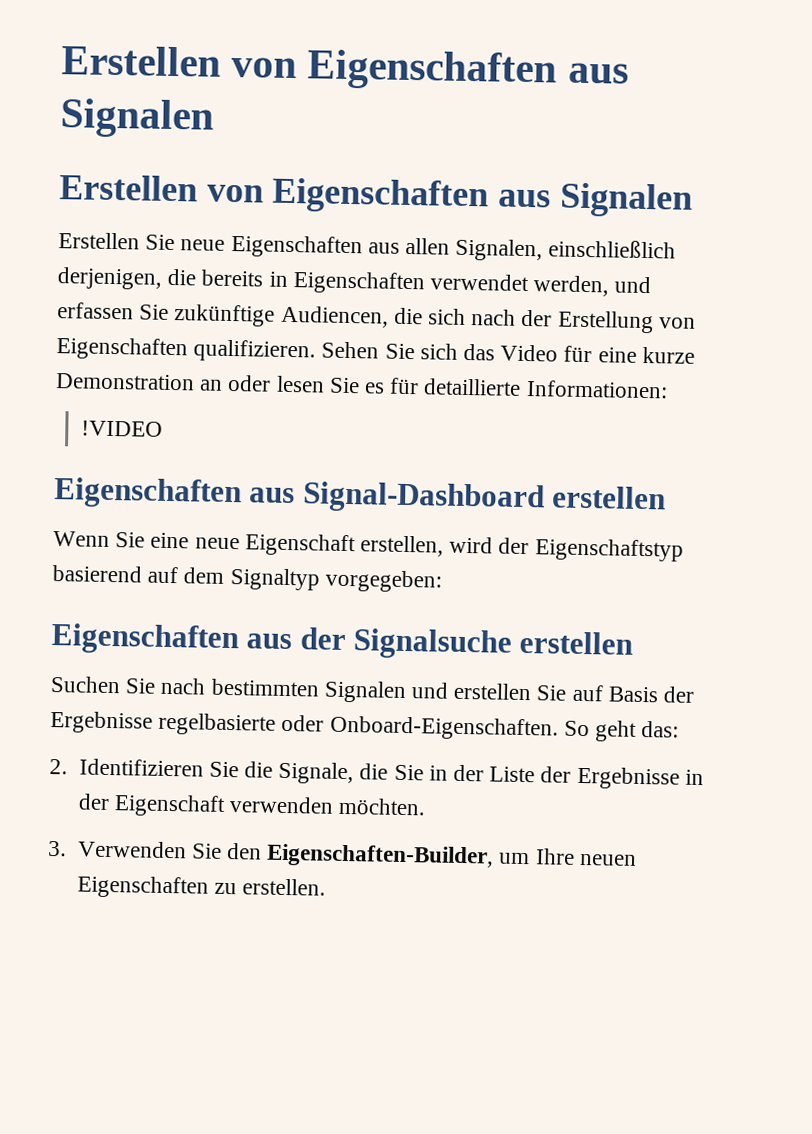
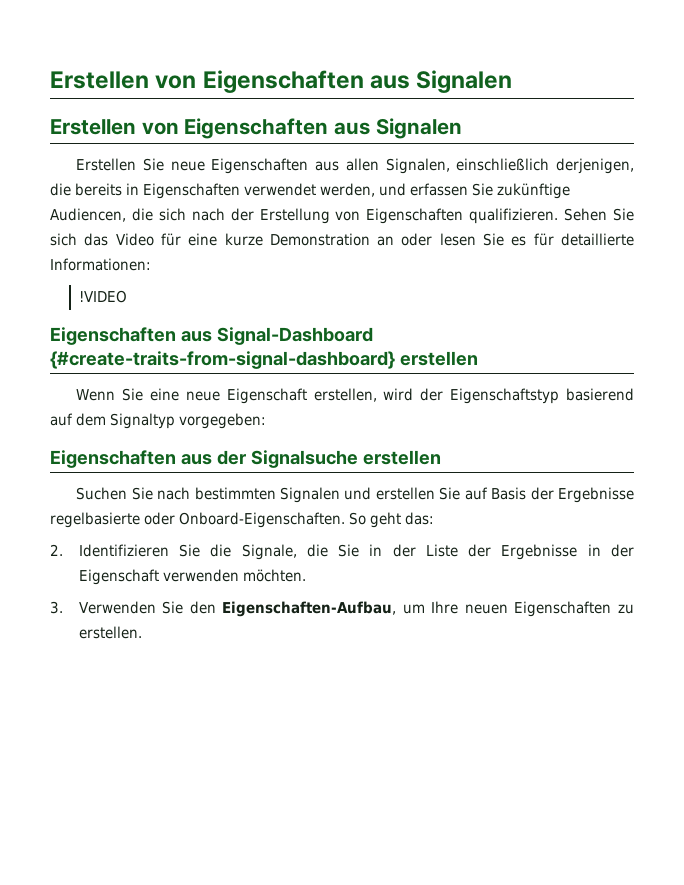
(545, 498) none -> [50,351,395,369] {#create-traits-from-signal-dashboard}
[266,843,495,869] Eigenschaften-Builder, -> [222,601,397,617] Eigenschaften-Aufbau,

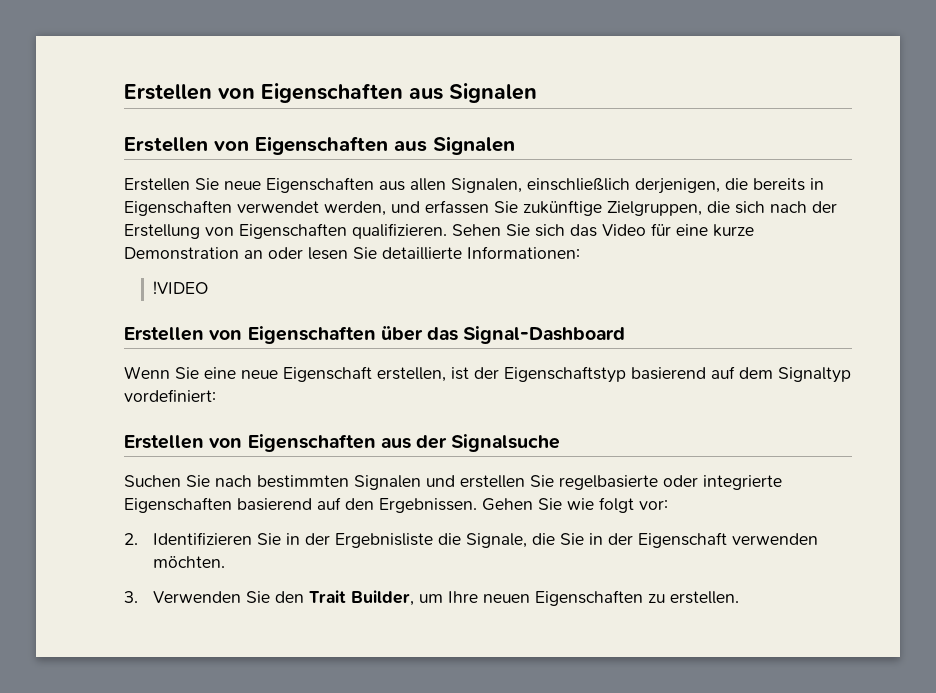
[50,208,126,222] Audiencen, -> [607,201,702,216] Zielgruppen,
[511,233,554,246] es für -> (377, 253) none
[50,327,212,345] Eigenschaften aus -> [124,326,459,344] Erstellen von Eigenschaften über das
[50,351,478,369] {#create-traits-from-signal-dashboard} erstellen -> (626, 335) none
[383,388,414,401] wird -> [451,367,469,380] ist
[179,413,266,429] vorgegeben: // -> [124,389,216,402] [124,435,243,449] vordefiniert: // Erstellen von
[362,450,441,465] erstellen -> (561, 443) none
[464,487,635,503] [50,512,434,528] auf Basis der Ergebnisse regelbasierte oder Onboard-Eigenschaften. So geht das: -> [559,475,782,490] [124,497,668,513] regelbasierte oder integrierte Eigenschaften basierend auf den Ergebnissen. Gehen Sie wie folgt vor:
(201, 550) none -> [286,533,434,548] in der Ergebnisliste
[425,544,634,560] Liste der Ergebnisse in der -> (634, 539) none
[222,601,397,617] Eigenschaften-Aufbau, -> [309,590,415,606] Trait Builder,

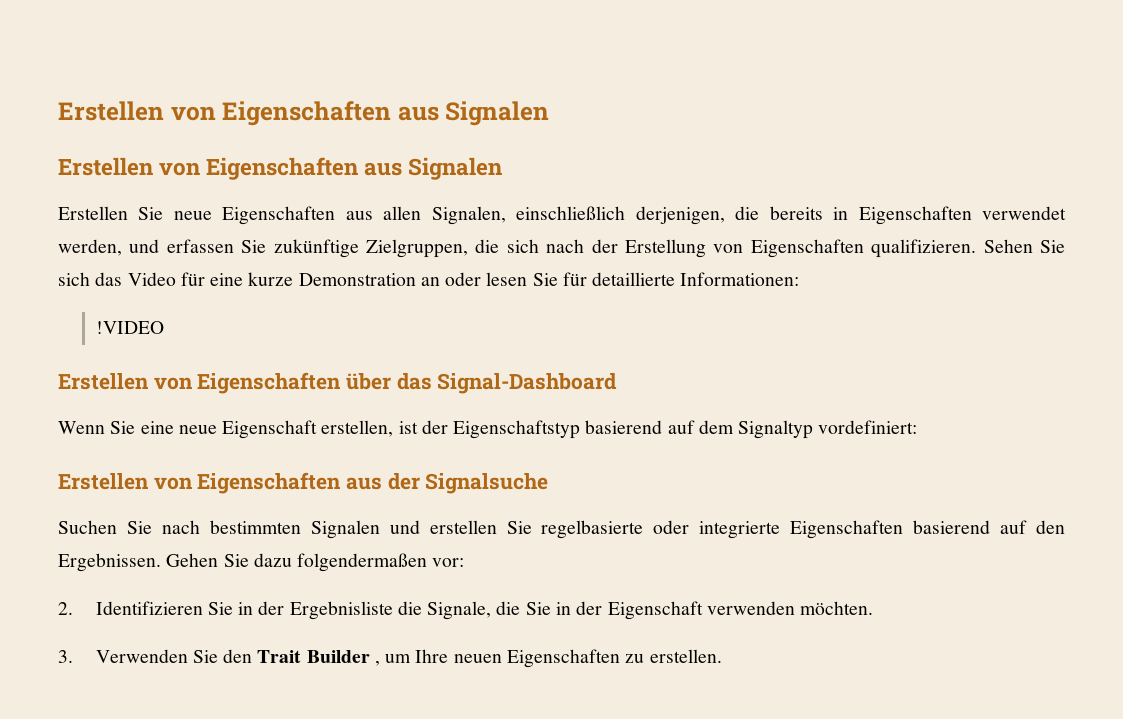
(377, 253) none -> [562,272,587,286] für
[567,497,634,513] wie folgt -> [253,553,428,572] dazu folgendermaßen
[351,590,415,606] Builder, -> [306,650,380,666] Builder ,

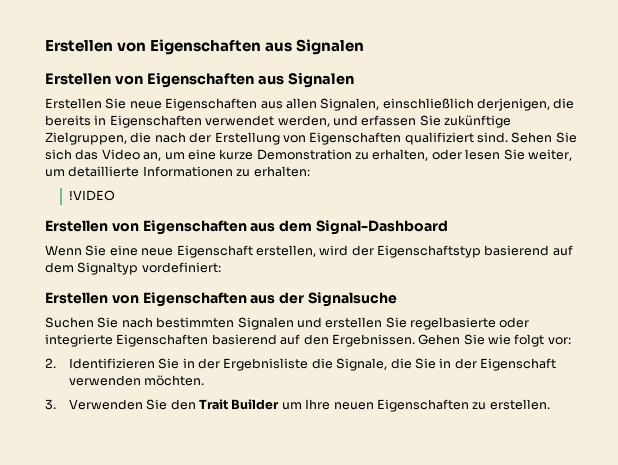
[506,239,539,253] sich -> (152, 137) none
[871,239,977,258] qualifizieren. -> [404,132,508,145] qualifiziert sind.
[180,272,205,286] für -> [143,152,185,161] an, um
[420,277,440,286] an -> [355,149,429,161] zu erhalten,
[562,272,800,286] für detaillierte Informationen: -> [527,149,572,161] [45,166,310,177] weiter, um detaillierte Informationen zu erhalten:
[346,373,432,390] über das -> [250,220,313,232] aus dem
[398,421,418,434] ist -> [319,245,349,256] wird
[253,553,428,572] dazu folgendermaßen -> [488,334,545,347] wie folgt
[374,660,380,666] , -> (280, 404) none

